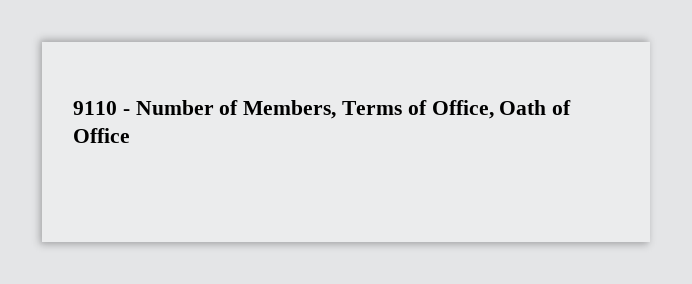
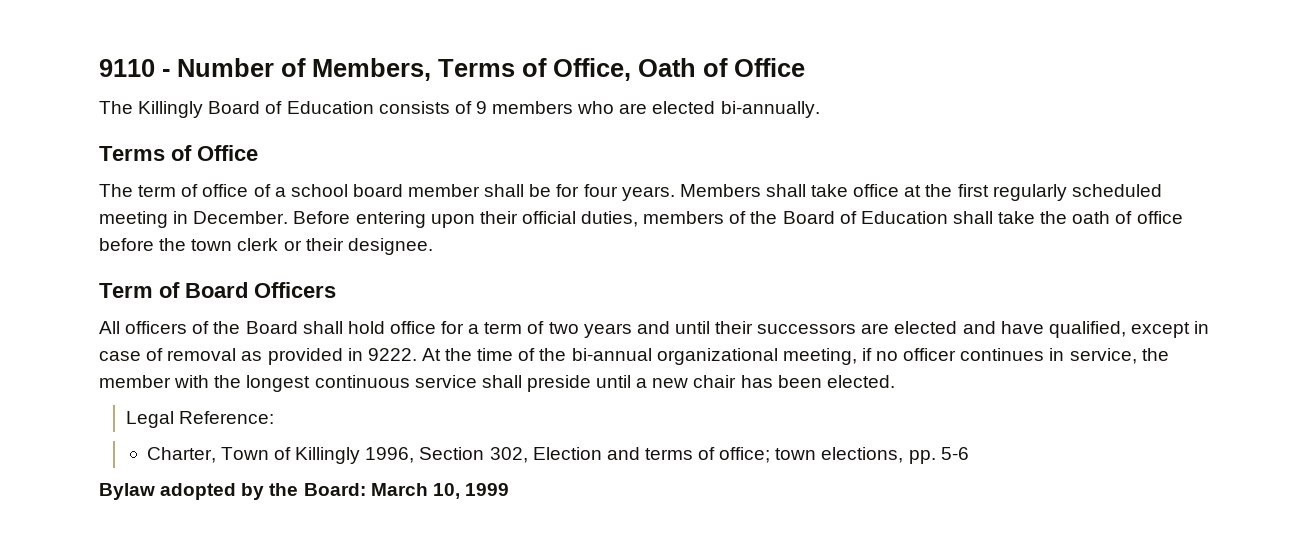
(130, 135) none -> [99,101,820,118] [99,145,258,161] [99,184,1162,201] [99,211,1183,228] [99,238,433,255] [99,282,336,298] [99,321,1210,338] [99,348,1169,365] [99,375,895,392] [125,411,275,428] [146,447,969,464] [99,483,509,500] // The Killingly Board of Education consists of 9 members who are elected bi-annually. // Terms of Office // The term of office of a school board member shall be for four years. Members shall take office at the first regularly scheduled meeting in December. Before entering upon their official duties, members of the Board of Education shall take the oath of office before the town clerk or their designee. // Term of Board Officers // All officers of the Board shall hold office for a term of two years and until their successors are elected and have qualified, except in case of removal as provided in 9222. At the time of the bi-annual organizational meeting, if no officer continues in service, the member with the longest continuous service shall preside until a new chair has been elected. // Legal Reference: // Charter, Town of Killingly 1996, Section 302, Election and terms of office; town elections, pp. 5-6 // Bylaw adopted by the Board: March 10, 1999

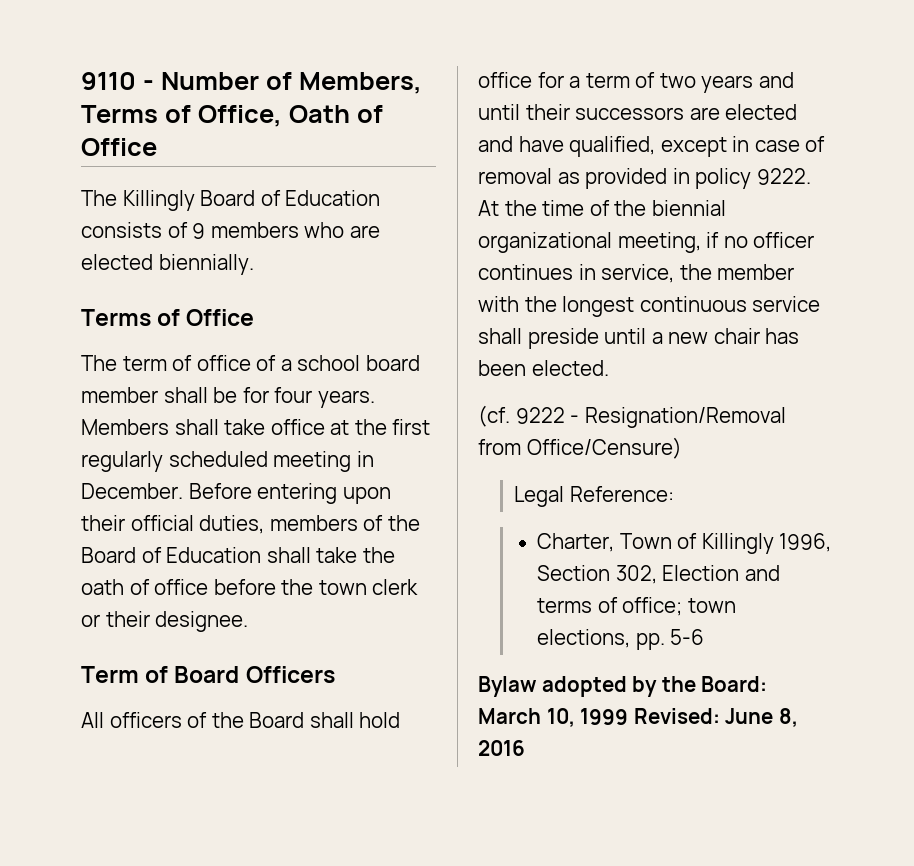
[720,101,820,118] bi-annually. -> [158,254,254,275] biennially.
(363, 354) none -> [695,168,752,189] policy
[571,348,652,361] bi-annual -> [651,200,726,216] biennial
(895, 381) none -> [478,405,786,428] [478,437,682,459] // (cf. 9222 - Resignation/Removal from Office/Censure)
(509, 489) none -> [633,708,798,727] [478,740,525,756] Revised: June 8, 2016

